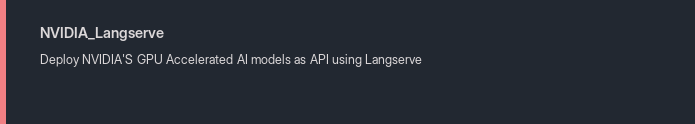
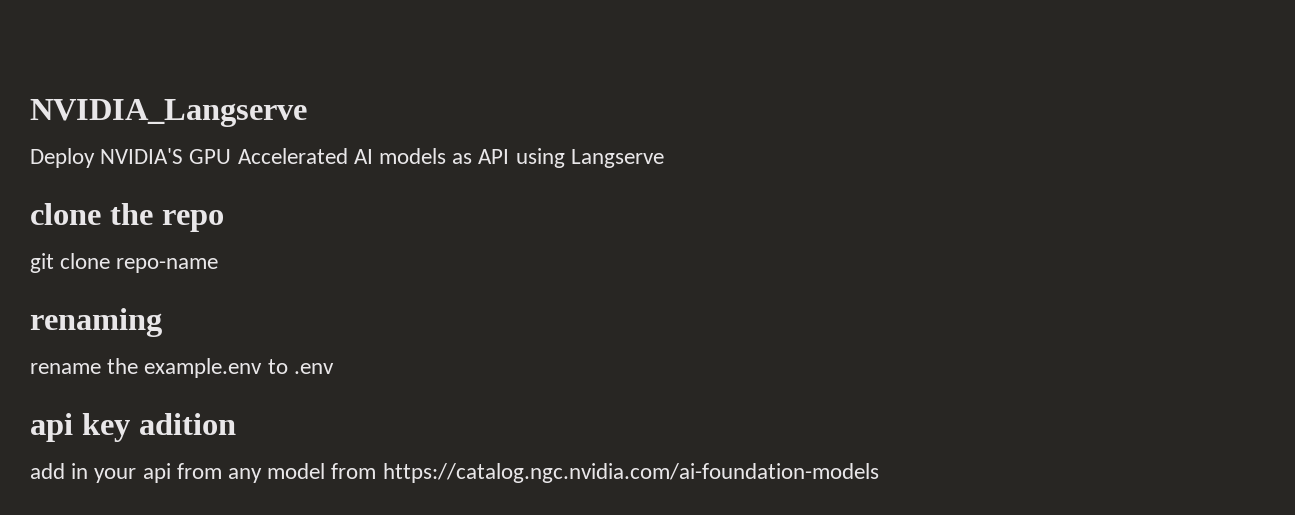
(423, 60) none -> [30,203,224,232] [30,253,219,273] [30,308,162,337] [30,358,334,378] [30,413,236,442] [30,463,879,483] // clone the repo // git clone repo-name // renaming // rename the example.env to .env // api key adition // add in your api from any model from https://catalog.ngc.nvidia.com/ai-foundation-models

